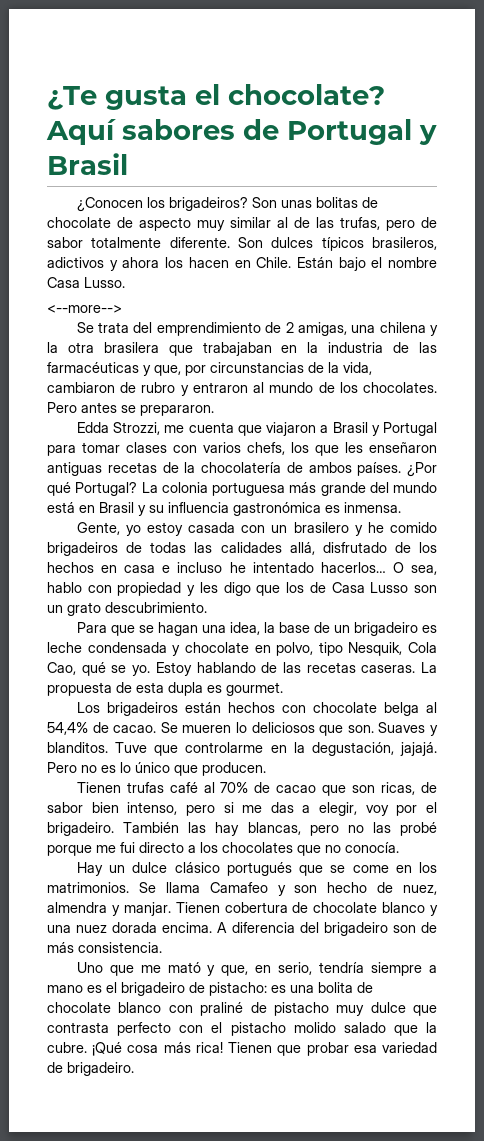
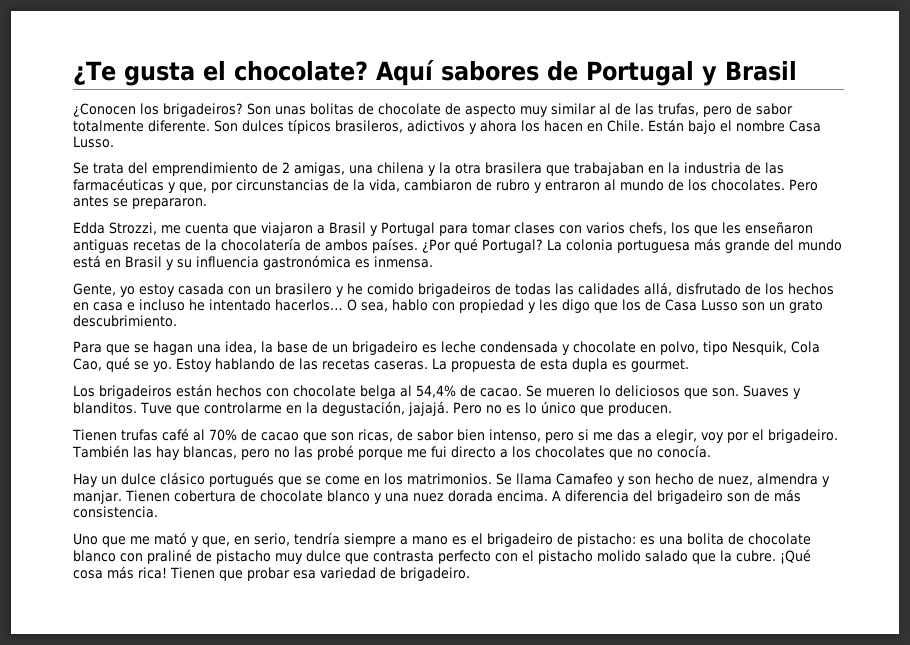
[47,305,122,313] // <--more--> -> (114, 142) none

